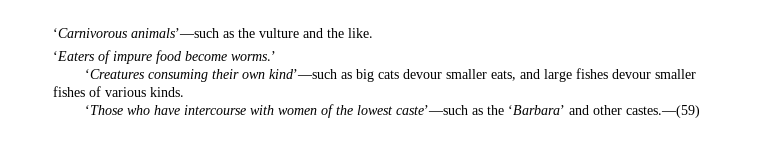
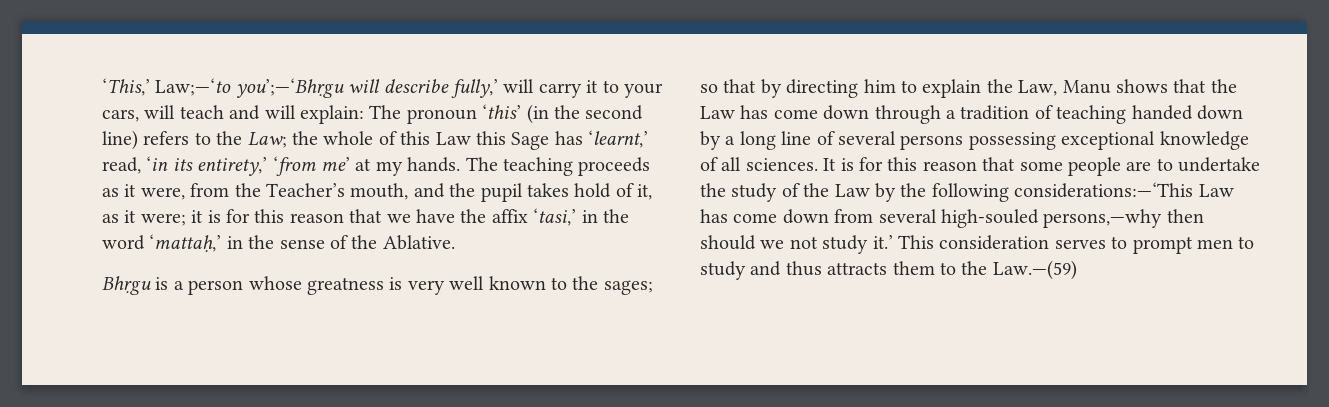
[53,28,373,38] [53,50,276,64] [84,68,696,82] [53,86,184,97] [84,104,700,118] ‘Carnivorous animals’—such as the vulture and the like. // ‘Eaters of impure food become worms.’ // ‘Creatures consuming their own kind’—such as big cats devour smaller eats, and large fishes devour smaller fishes of various kinds. // ‘Those who have intercourse with women of the lowest caste’—such as the ‘Barbara’ and other castes.—(59) -> [102,78,663,98] [102,104,644,124] [102,130,649,150] [102,156,651,176] [102,183,653,202] [102,208,629,226] [102,234,455,252] [102,276,653,295] [700,79,1237,98] [700,105,1243,124] [700,131,1249,150] [700,157,1261,176] [700,182,1234,202] [700,209,1204,228] [700,235,1255,254] [700,260,1077,280] ‘This,’ Law;—‘to you’;—‘Bhṛgu will describe fully,’ will carry it to your cars, will teach and will explain: The pronoun ‘this’ (in the second line) refers to the Law; the whole of this Law this Sage has ‘learnt,’ read, ‘in its entirety,’ ‘from me’ at my hands. The teaching proceeds as it were, from the Teacher’s mouth, and the pupil takes hold of it, as it were; it is for this reason that we have the affix ‘tasi,’ in the word ‘mattaḥ,’ in the sense of the Ablative. // Bhṛgu is a person whose greatness is very well known to the sages; so that by directing him to explain the Law, Manu shows that the Law has come down through a tradition of teaching handed down by a long line of several persons possessing exceptional knowledge of all sciences. It is for this reason that some people are to undertake the study of the Law by the following considerations:—‘This Law has come down from several high-souled persons,—why then should we not study it.’ This consideration serves to prompt men to study and thus attracts them to the Law.—(59)

